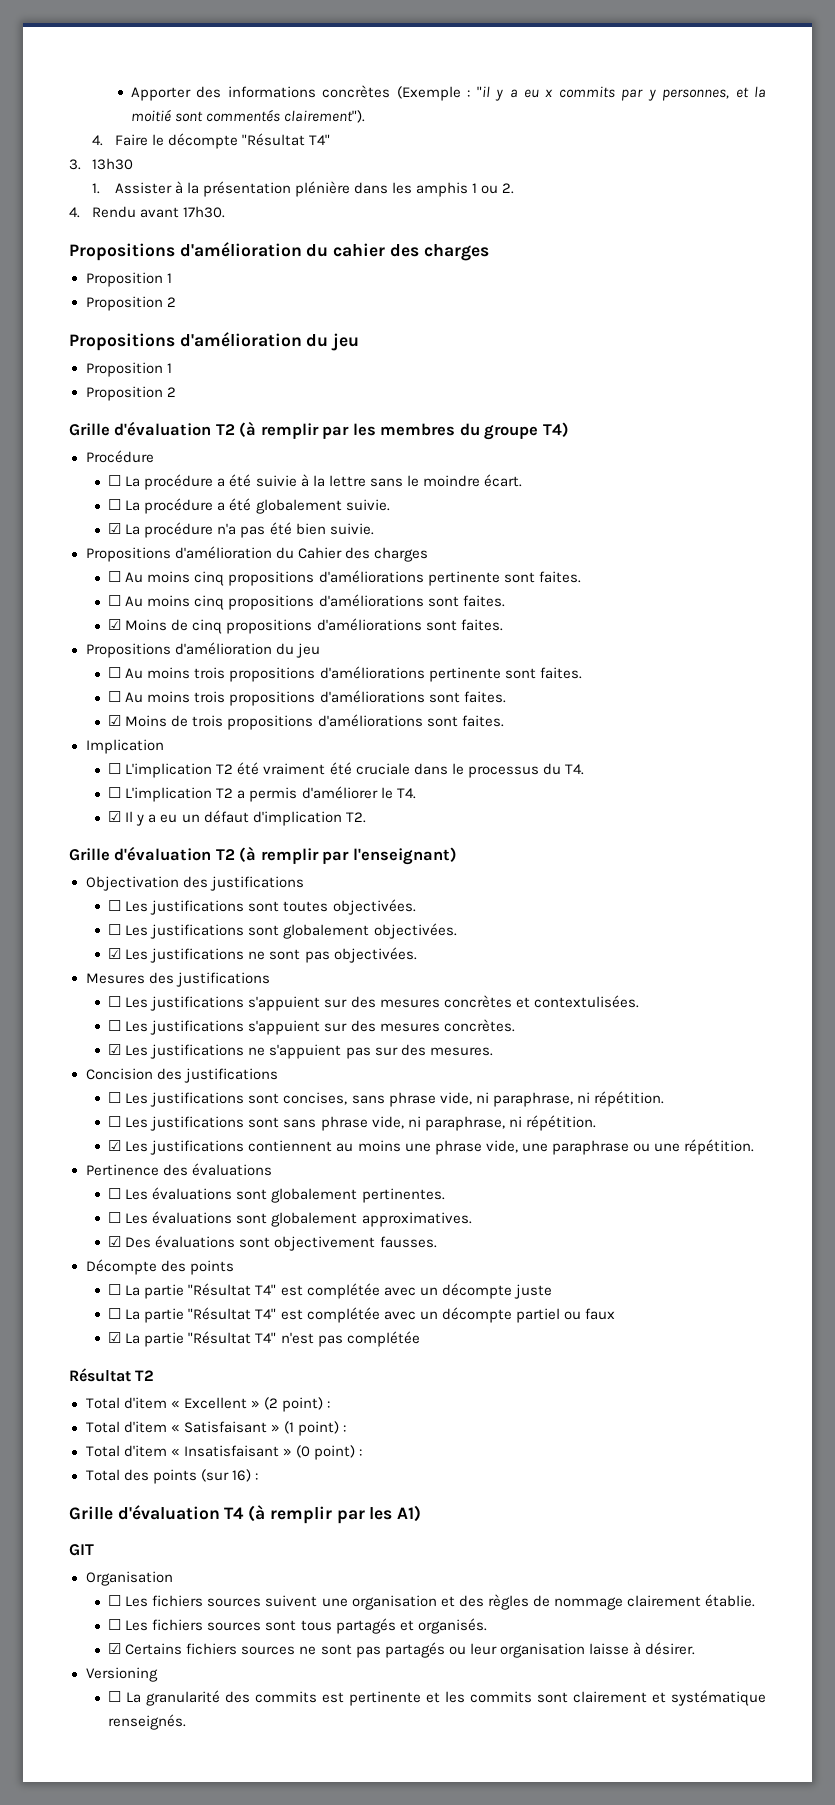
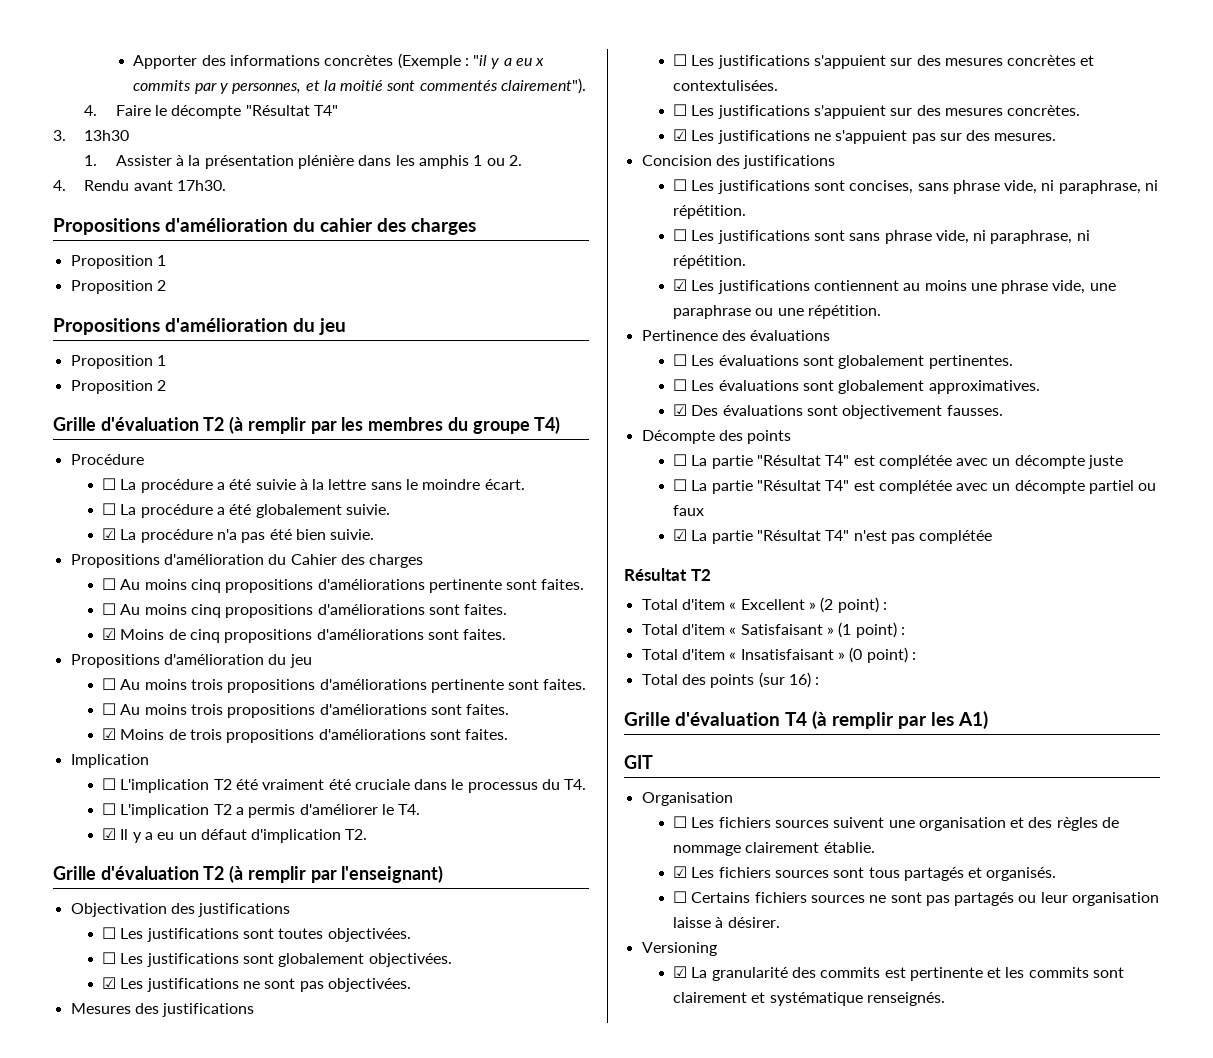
[108,1619,122,1630] ☐ -> [672,866,687,878] ☑
[108,1643,122,1654] ☑ -> [672,891,687,903] ☐
[108,1691,122,1702] ☐ -> [672,966,687,978] ☑

